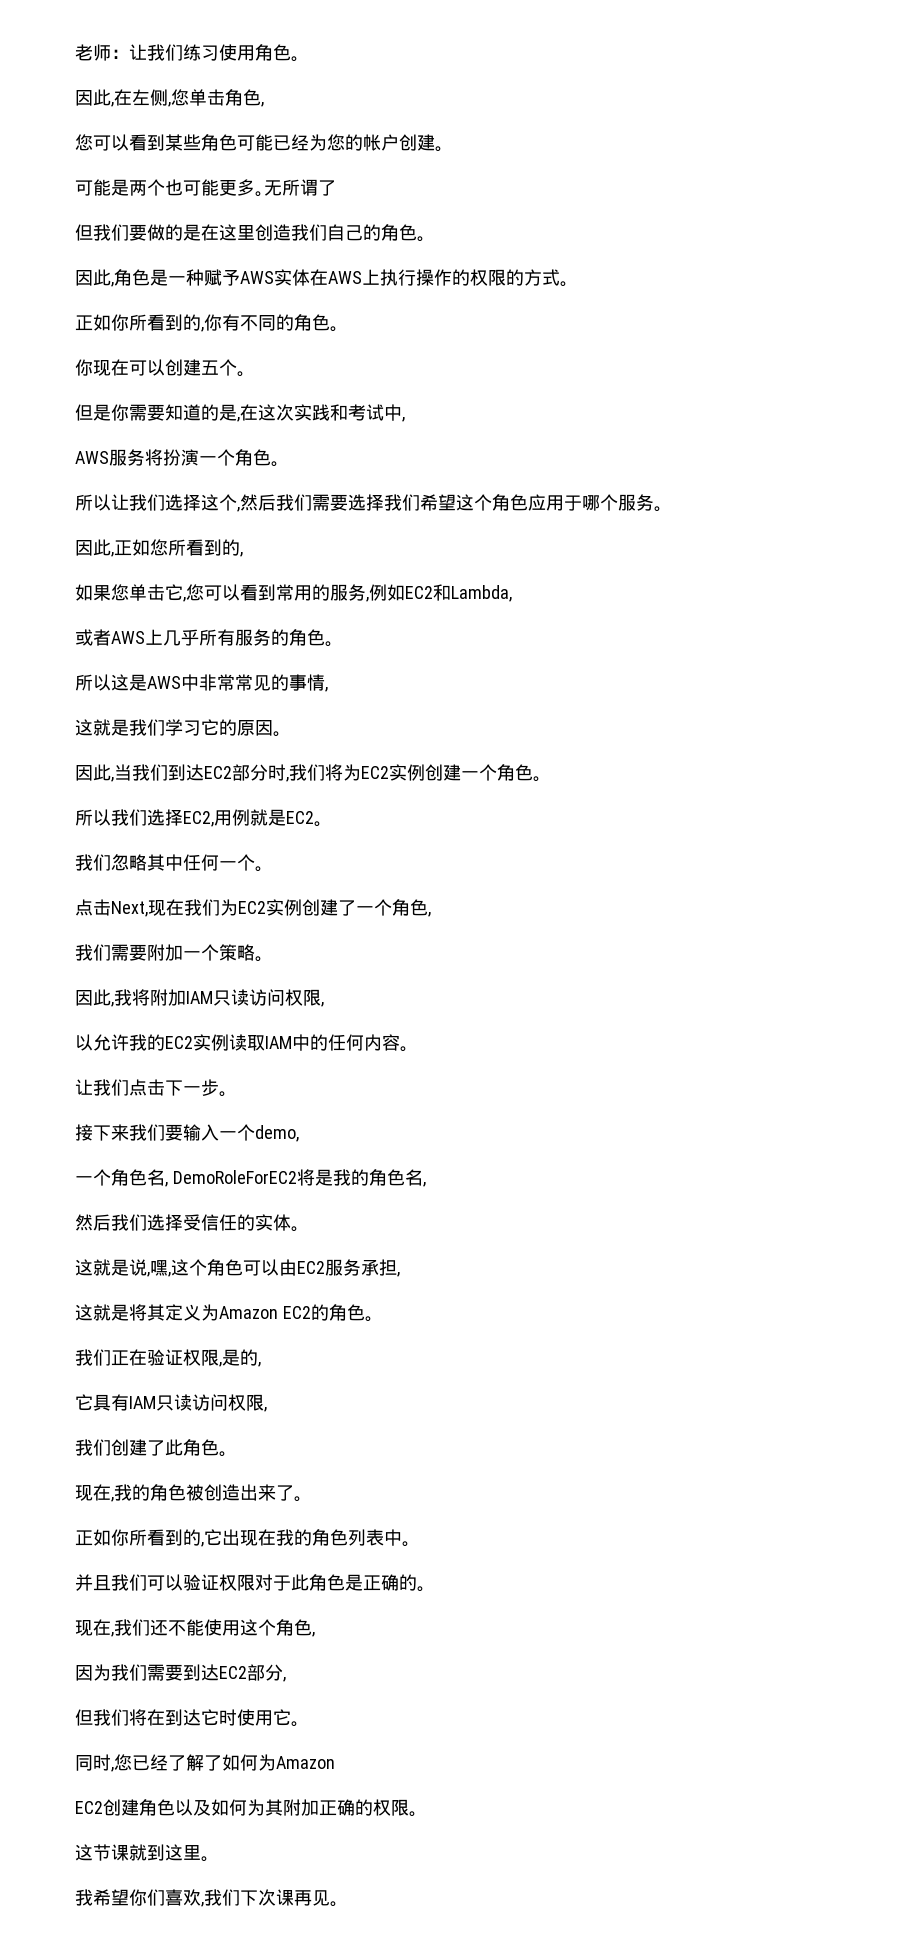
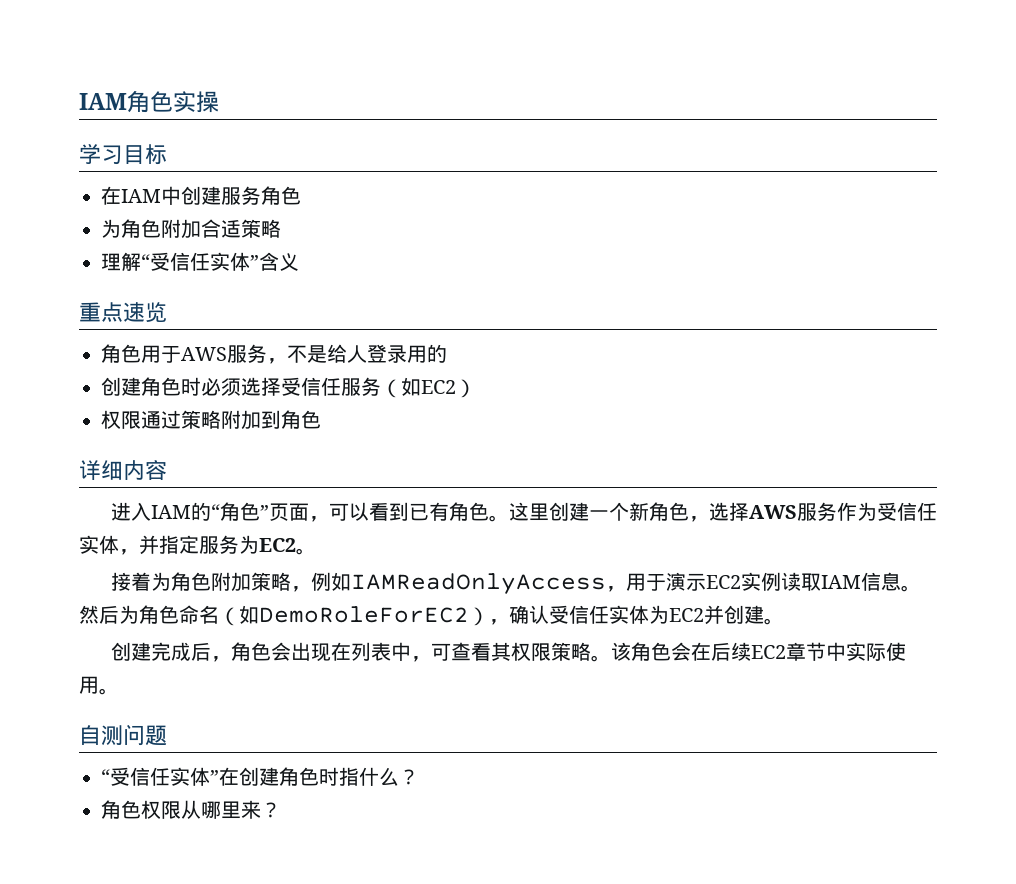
[75,44,300,62] [75,89,264,107] [75,134,444,152] [75,179,336,197] [75,224,426,242] [75,269,569,287] [75,314,339,332] [75,359,246,377] [75,404,405,422] [75,449,280,467] [75,494,663,512] [75,539,243,557] [75,584,512,602] [75,629,334,647] [75,674,328,692] [75,719,282,737] [75,764,542,782] [75,809,323,827] [75,854,264,872] [75,899,431,917] [75,944,264,962] [75,989,324,1007] [75,1034,165,1051] 老师：让我们练习使用角色｡ // 因此,在左侧,您单击角色, // 您可以看到某些角色可能已经为您的帐户创建｡ // 可能是两个也可能更多｡无所谓了 // 但我们要做的是在这里创造我们自己的角色｡ // 因此,角色是一种赋予AWS实体在AWS上执行操作的权限的方式｡ // 正如你所看到的,你有不同的角色｡ // 你现在可以创建五个｡ // 但是你需要知道的是,在这次实践和考试中, // AWS服务将扮演一个角色｡ // 所以让我们选择这个,然后我们需要选择我们希望这个角色应用于哪个服务｡ // 因此,正如您所看到的, // 如果您单击它,您可以看到常用的服务,例如EC2和Lambda, // 或者AWS上几乎所有服务的角色｡ // 所以这是AWS中非常常见的事情, // 这就是我们学习它的原因｡ // 因此,当我们到达EC2部分时,我们将为EC2实例创建一个角色｡ // 所以我们选择EC2,用例就是EC2｡ // 我们忽略其中任何一个｡ // 点击Next,现在我们为EC2实例创建了一个角色, // 我们需要附加一个策略｡ // 因此,我将附加IAM只读访问权限, // 以允许我的 -> [79,90,219,113] [79,144,167,165] [101,186,301,205] [101,219,281,239] [101,252,299,271] [79,302,167,322] [101,344,447,364] [101,377,476,398] [101,410,321,430] [79,460,167,480] [110,502,937,522] [79,535,316,555] [110,572,706,594] IAM角色实操 // 学习目标 // 在IAM中创建服务角色 // 为角色附加合适策略 // 理解“受信任实体”含义 // 重点速览 // 角色用于AWS服务，不是给人登录用的 // 创建角色时必须选择受信任服务（如EC2） // 权限通过策略附加到角色 // 详细内容 // 进入IAM的“角色”页面，可以看到已有角色。这里创建一个新角色，选择AWS服务作为受信任实体，并指定服务为EC2。 // 接着为角色附加策略，例如IAMReadOnlyAccess，用于演示
[292,1034,409,1052] [75,1079,228,1097] [75,1124,299,1142] [75,1169,426,1187] [75,1214,300,1232] [75,1259,400,1277] [75,1304,374,1322] [75,1349,261,1367] [75,1394,267,1412] [75,1439,228,1457] [75,1484,303,1502] [75,1529,411,1547] [75,1574,426,1592] [75,1619,315,1637] [75,1664,286,1682] [75,1709,300,1727] [75,1754,335,1772] [75,1799,418,1817] [75,1844,210,1862] [75,1889,339,1907] 中的任何内容｡ // 让我们点击下一步｡ // 接下来我们要输入一个demo, // 一个角色名, DemoRoleForEC2将是我的角色名, // 然后我们选择受信任的实体｡ // 这就是说,嘿,这个角色可以由EC2服务承担, // 这就是将其定义为Amazon EC2的角色｡ // 我们正在验证权限,是的, // 它具有IAM只读访问权限, // 我们创建了此角色｡ // 现在,我的角色被创造出来了｡ // 正如你所看到的,它出现在我的角色列表中｡ // 并且我们可以验证权限对于此角色是正确的｡ // 现在,我们还不能使用这个角色, // 因为我们需要到达EC2部分, // 但我们将在到达它时使用它｡ // 同时,您已经了解了如何为Amazon // EC2创建角色以及如何为其附加正确的权限｡ // 这节课就到这里｡ // 我希望你们喜欢,我们下次课再见｡ -> [860,572,921,592] [79,605,784,626] [110,642,906,662] [79,676,119,695] [79,724,167,746] [101,767,419,786] [101,800,281,819] 信息。然后为角色命名（如DemoRoleForEC2），确认受信任实体为EC2并创建。 // 创建完成后，角色会出现在列表中，可查看其权限策略。该角色会在后续EC2章节中实际使用。 // 自测问题 // “受信任实体”在创建角色时指什么？ // 角色权限从哪里来？

